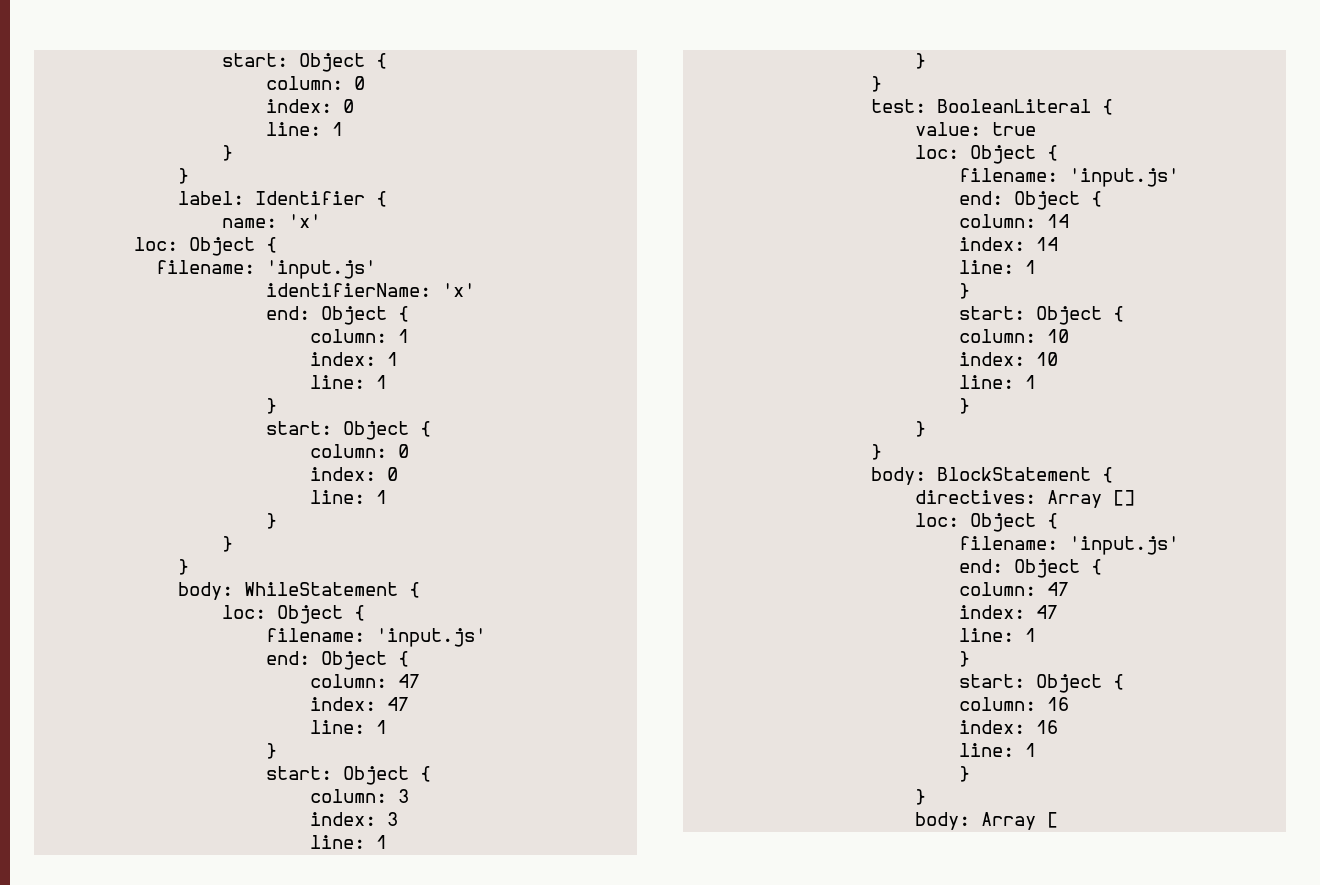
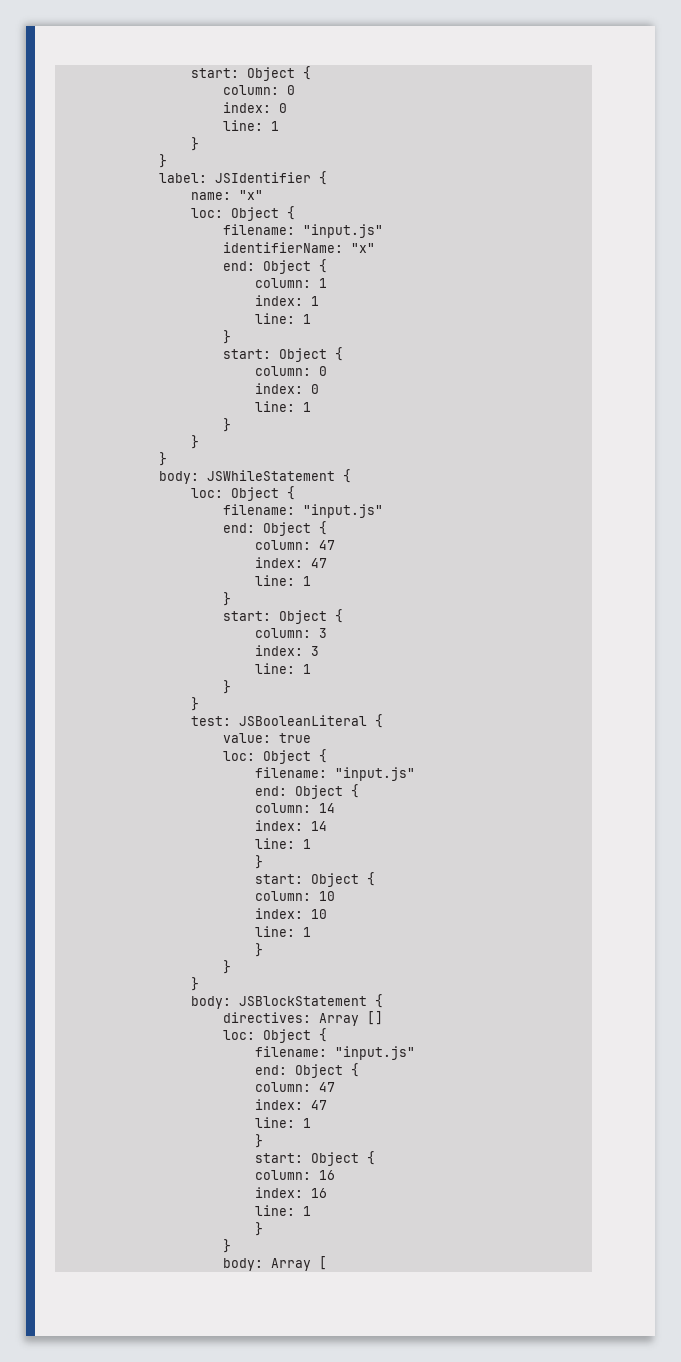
[254,191,365,205] Identifier -> [215,172,312,183] JSIdentifier
[287,214,321,228] [133,237,277,256] [155,260,376,279] 'x' // loc: Object { // filename: 'input.js' -> [239,190,264,200] [191,206,296,221] [223,224,384,238] "x" // loc: Object { // filename: "input.js"
[441,283,475,297] 'x' -> [351,243,376,253] "x"
[243,582,398,596] WhileStatement -> [207,470,336,481] JSWhileStatement
[375,628,486,647] 'input.js' -> [303,504,384,518] "input.js"
[936,99,1091,113] BooleanLiteral -> [239,715,368,726] JSBooleanLiteral
[1068,168,1179,187] 'input.js' -> [335,767,416,781] "input.js"
[936,467,1091,481] BlockStatement -> [239,996,368,1006] JSBlockStatement
[1068,536,1179,555] 'input.js' -> [335,1046,416,1060] "input.js"

